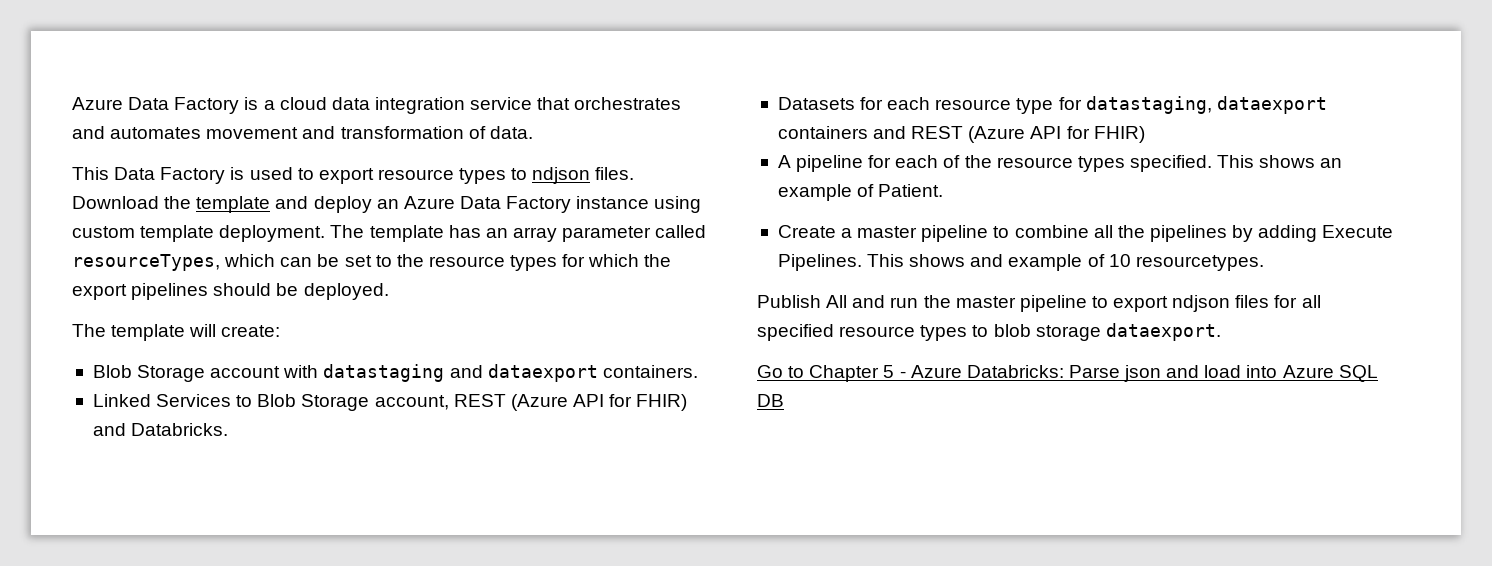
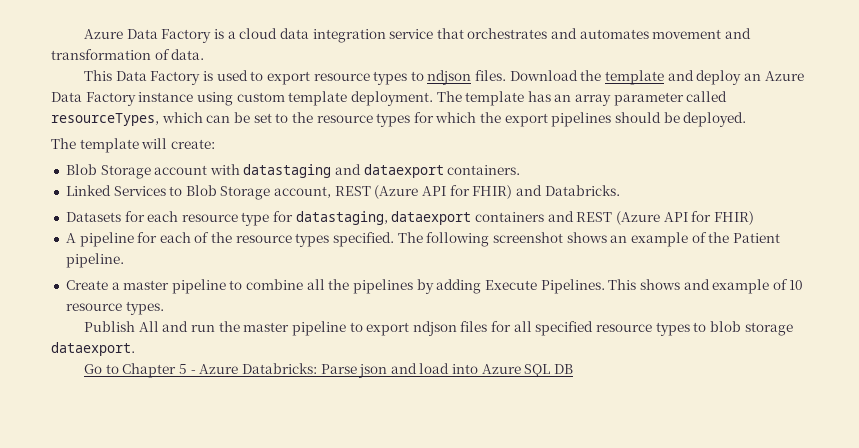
[1217,155,1255,168] This -> [397,232,563,247] The following screenshot
[878,184,944,197] Patient. -> [708,232,780,243] [65,253,124,268] the Patient pipeline.
[1135,255,1264,271] resourcetypes. -> [65,301,164,315] resource types.

